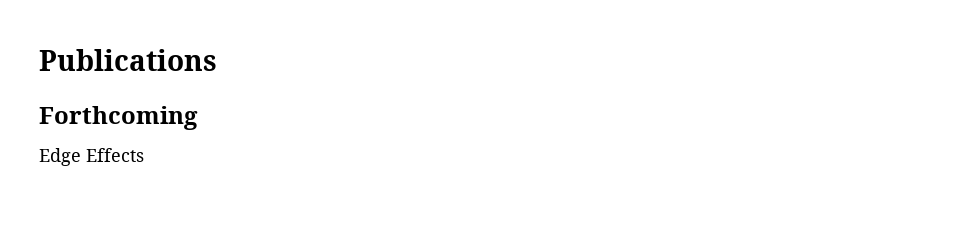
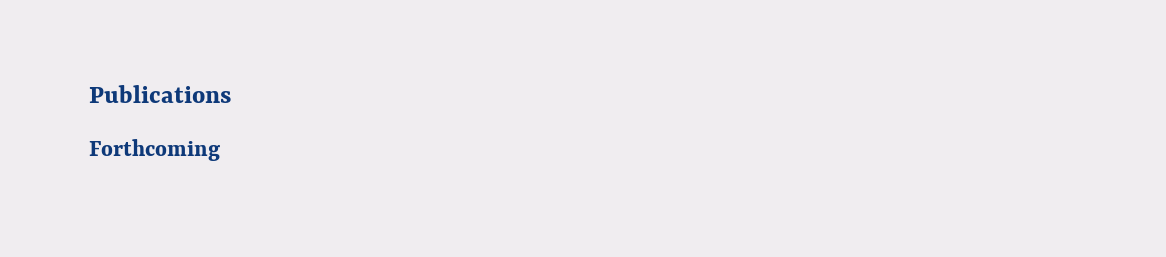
[39,148,144,166] // Edge Effects -> (220, 150) none

